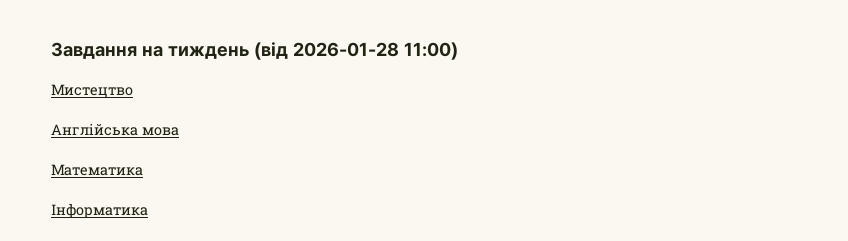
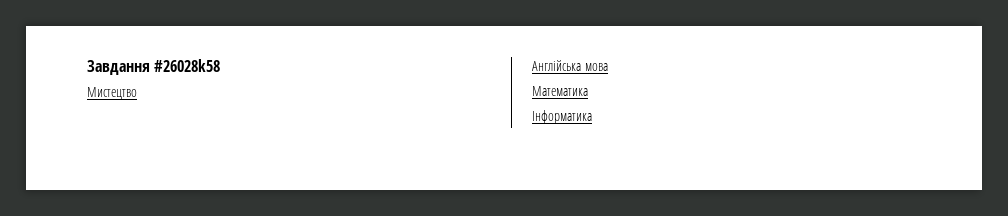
[141,42,458,60] на тиждень (від 2026-01-28 11:00) -> [154,59,221,72] #26028k58

